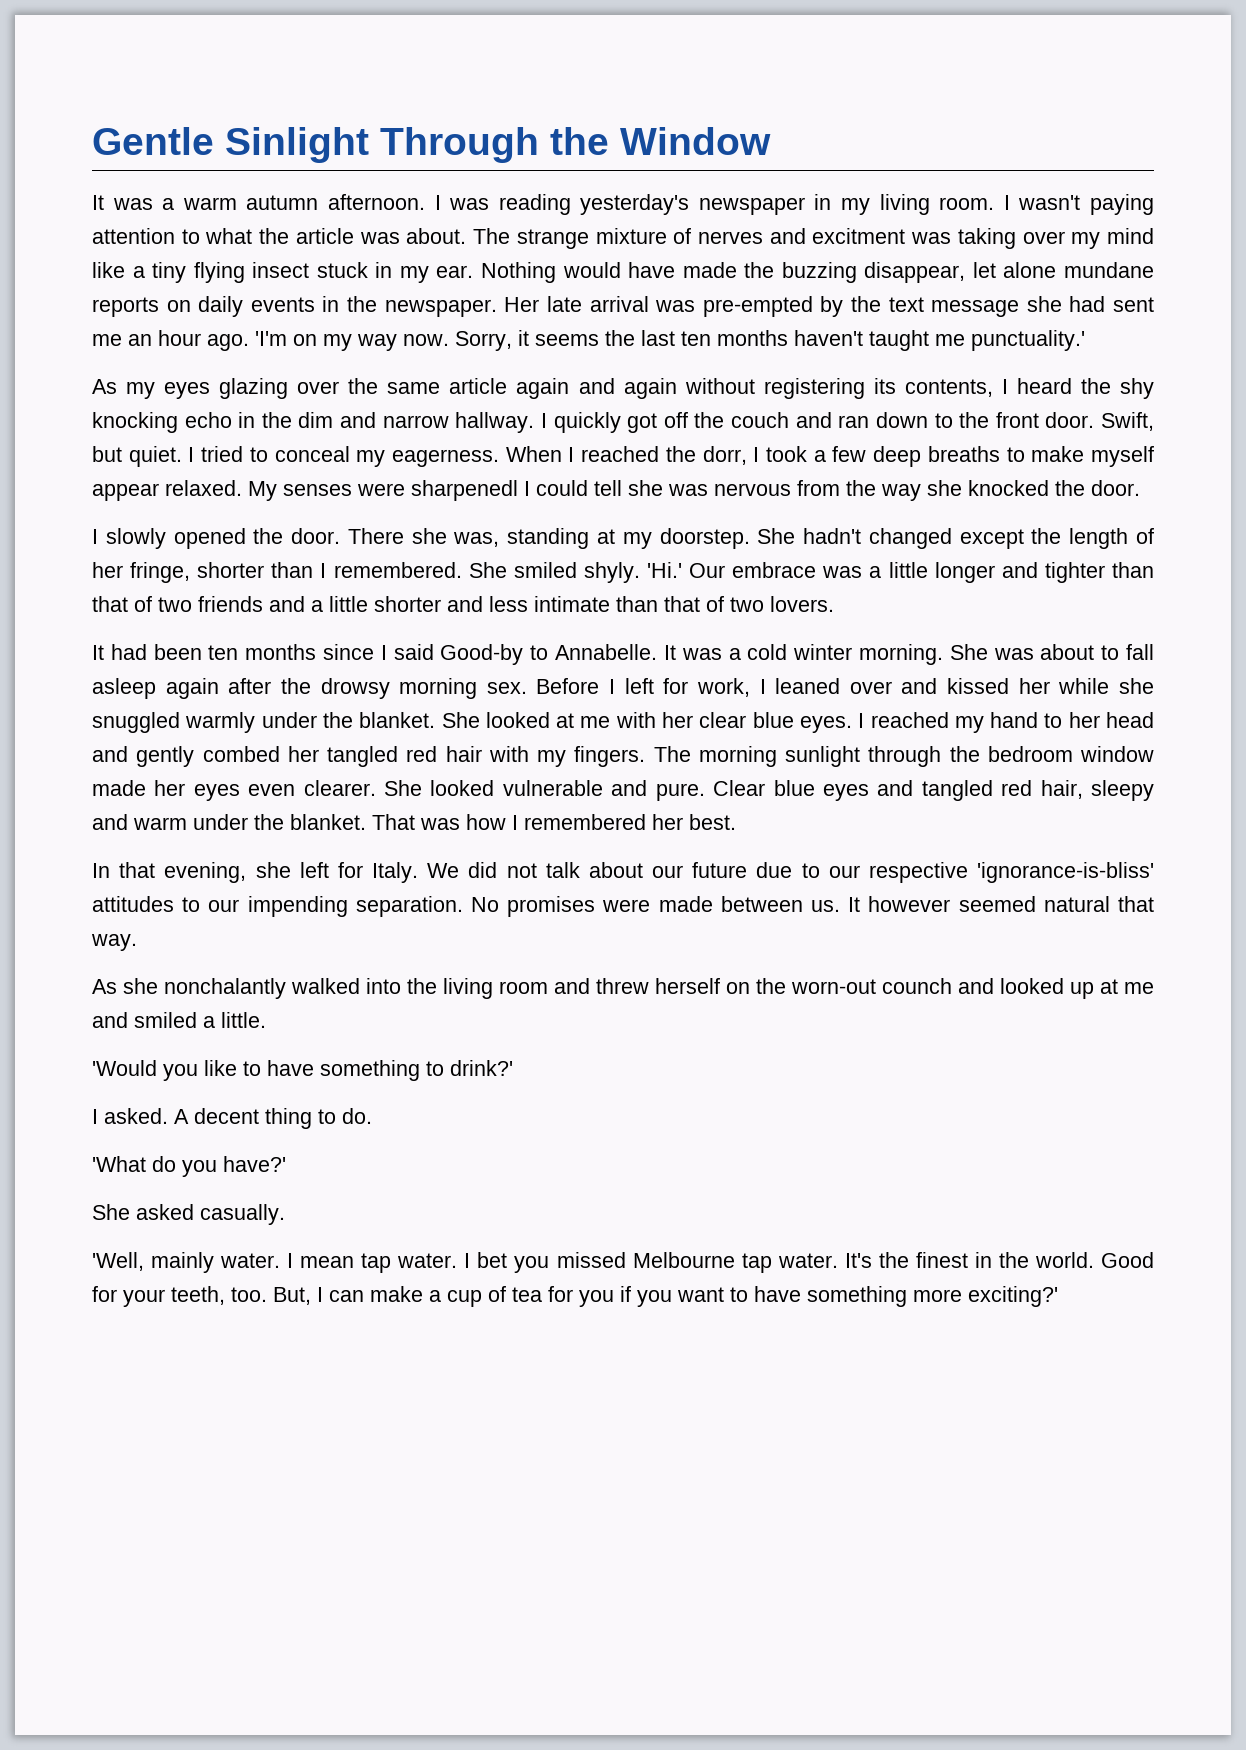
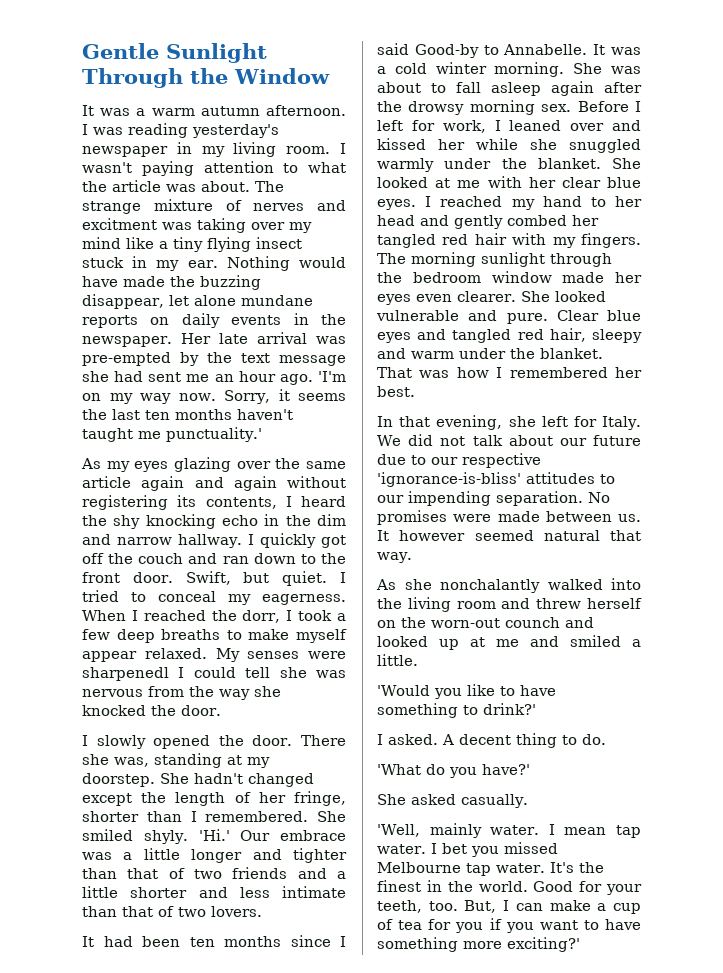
[225,127,369,163] Sinlight -> [166,43,267,63] Sunlight

